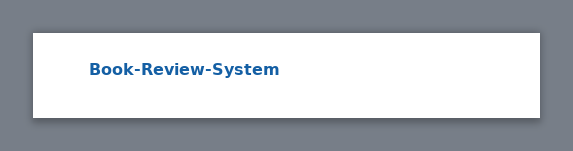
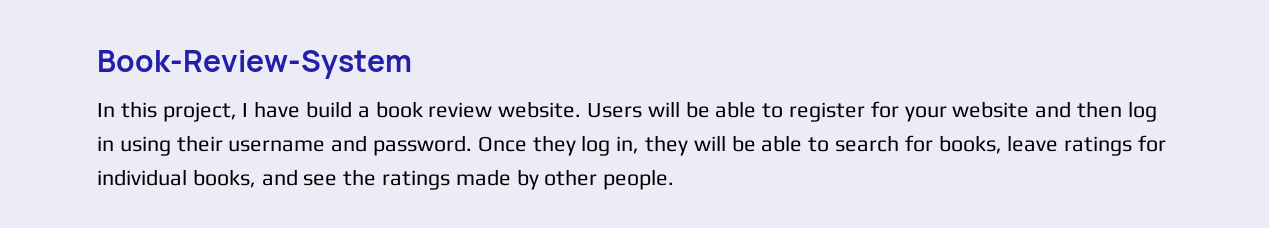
(280, 70) none -> [97,101,1157,122] [97,135,1167,156] [97,169,675,190] // In this project, I have build a book review website. Users will be able to register for your website and then log in using their username and password. Once they log in, they will be able to search for books, leave ratings for individual books, and see the ratings made by other people.

